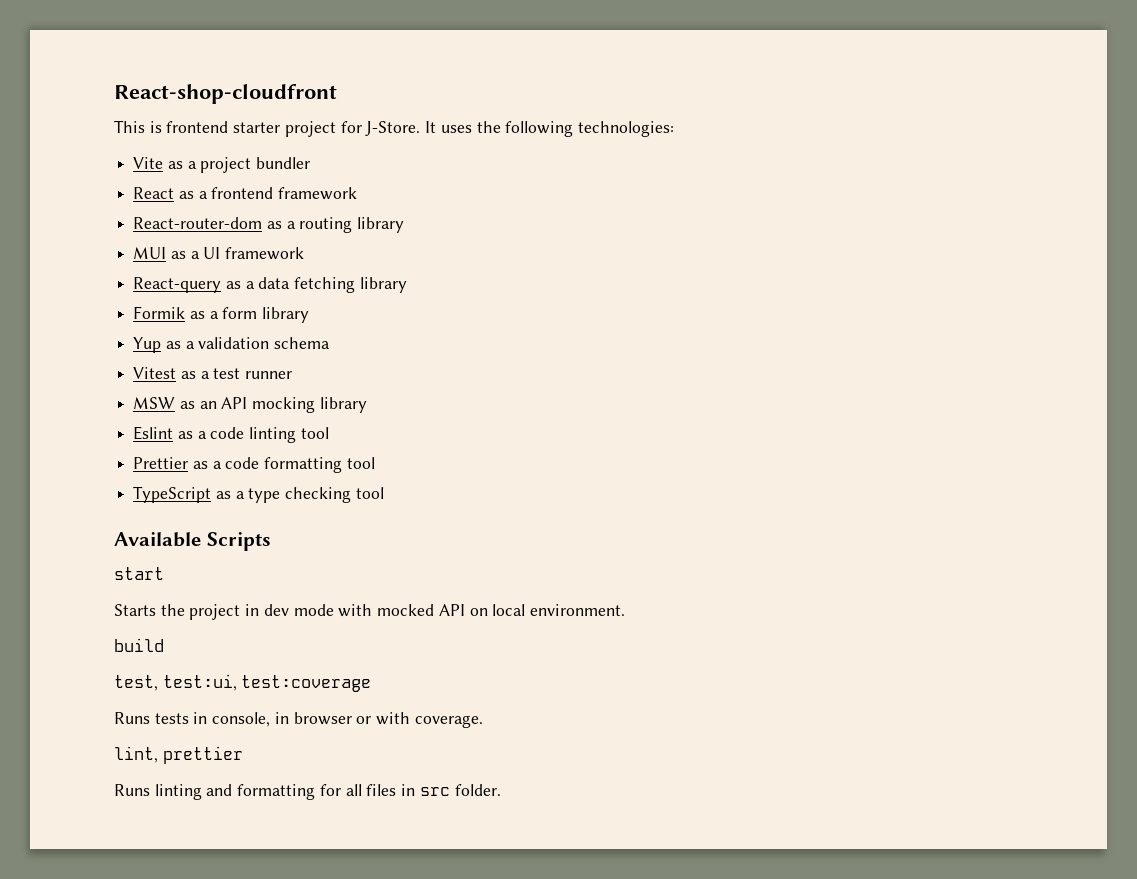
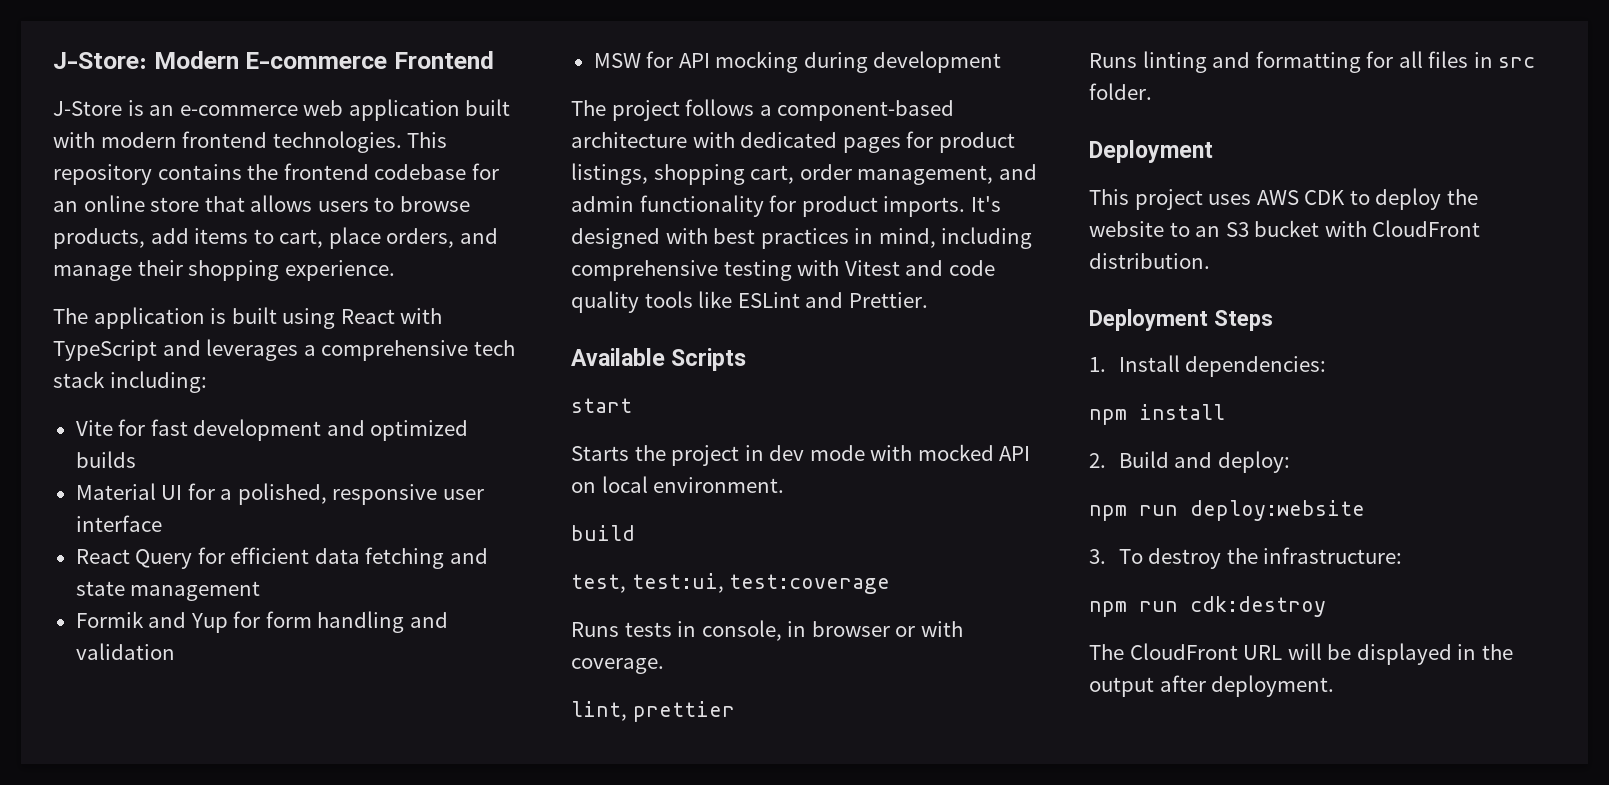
[114,84,337,104] [114,120,674,137] [133,157,311,173] [133,187,358,200] [133,217,405,233] [133,247,305,260] [133,277,407,293] [133,306,310,323] [133,337,331,353] [133,367,293,379] [133,397,367,413] [133,426,329,443] [133,457,375,473] [133,486,384,503] React-shop-cloudfront // This is frontend starter project for J-Store. It uses the following technologies: // Vite as a project bundler // React as a frontend framework // React-router-dom as a routing library // MUI as a UI framework // React-query as a data fetching library // Formik as a form library // Yup as a validation schema // Vitest as a test runner // MSW as an API mocking library // Eslint as a code linting tool // Prettier as a code formatting tool // TypeScript as a type checking tool -> [53,51,494,69] [53,99,511,121] [53,131,448,153] [53,163,499,185] [53,195,470,212] [53,227,498,249] [53,260,395,281] [53,307,443,329] [53,339,515,361] [53,371,207,393] [75,419,469,441] [75,451,136,468] [75,483,484,505] [75,515,162,532] [75,547,488,569] [75,581,261,601] [75,611,448,633] [75,643,175,660] [593,51,1002,73] [571,99,955,121] [571,131,1015,153] [571,163,1037,185] [571,195,1001,217] [571,227,1033,249] [571,260,995,281] [571,291,928,313] J-Store: Modern E-commerce Frontend // J-Store is an e-commerce web application built with modern frontend technologies. This repository contains the frontend codebase for an online store that allows users to browse products, add items to cart, place orders, and manage their shopping experience. // The application is built using React with TypeScript and leverages a comprehensive tech stack including: // Vite for fast development and optimized builds // Material UI for a polished, responsive user interface // React Query for efficient data fetching and state management // Formik and Yup for form handling and validation // MSW for API mocking during development // The project follows a component-based architecture with dedicated pages for product listings, shopping cart, order management, and admin functionality for product imports. It's designed with best practices in mind, including comprehensive testing with Vitest and code quality tools like ESLint and Prettier.
(501, 790) none -> [1089,140,1213,163] [1089,188,1478,210] [1089,220,1481,237] [1089,253,1210,269] [1089,309,1273,331] [1089,355,1327,377] [1089,404,1225,425] [1089,451,1290,473] [1089,500,1365,521] [1089,547,1403,569] [1089,596,1326,617] [1089,643,1513,665] [1089,675,1335,697] // Deployment // This project uses AWS CDK to deploy the website to an S3 bucket with CloudFront distribution. // Deployment Steps // 1. Install dependencies: // npm install // 2. Build and deploy: // npm run deploy:website // 3. To destroy the infrastructure: // npm run cdk:destroy // The CloudFront URL will be displayed in the output after deployment.

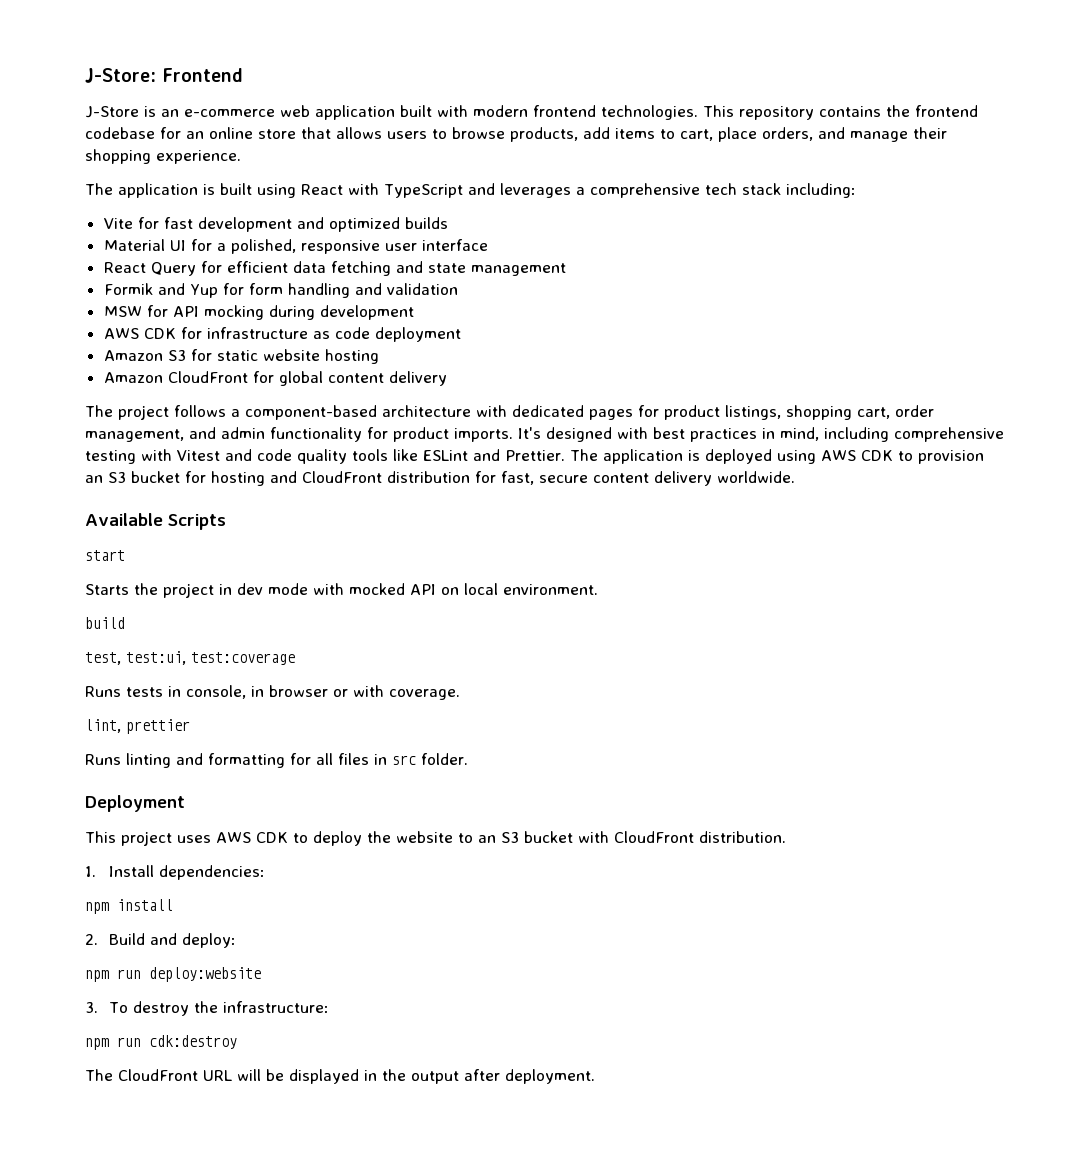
[153,51,388,69] Modern E-commerce -> (156, 75) none
(1002, 62) none -> [103,327,461,342] [103,349,379,364] [103,371,447,386] // AWS CDK for infrastructure as code deployment // Amazon S3 for static website hosting // Amazon CloudFront for global content delivery
(928, 300) none -> [570,449,984,464] [85,471,795,486] The application is deployed using AWS CDK to provision an S3 bucket for hosting and CloudFront distribution for fast, secure content delivery worldwide.
[1089,309,1273,331] // Deployment Steps -> (786, 837) none

